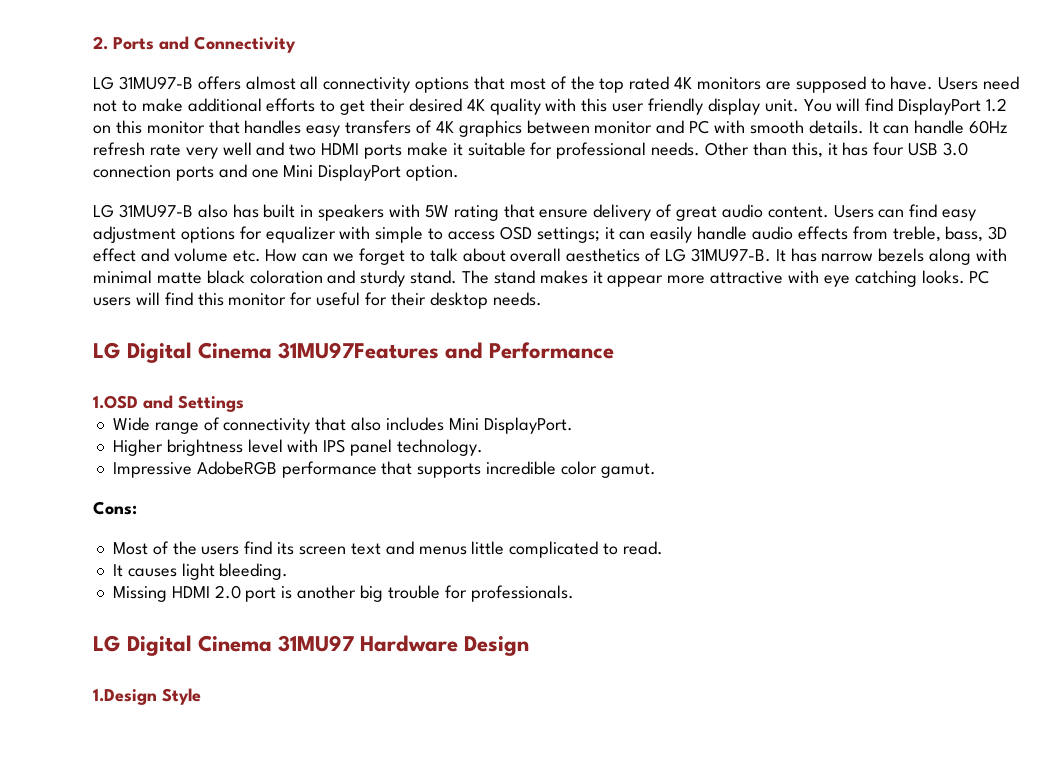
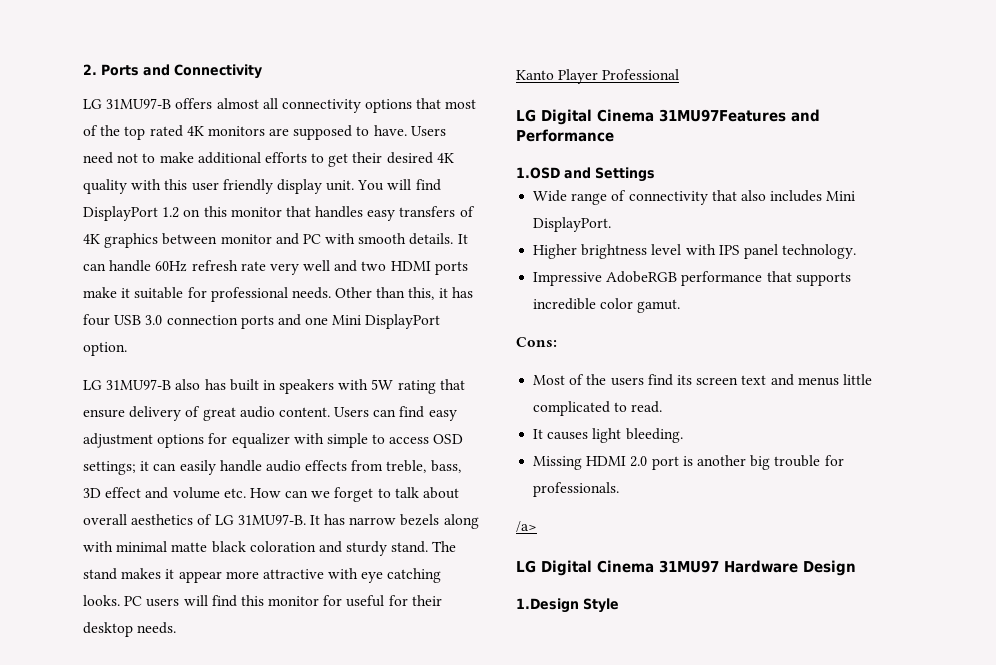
(542, 299) none -> [516,69,680,84] // Kanto Player Professional
(574, 593) none -> [516,521,537,532] // /a>

